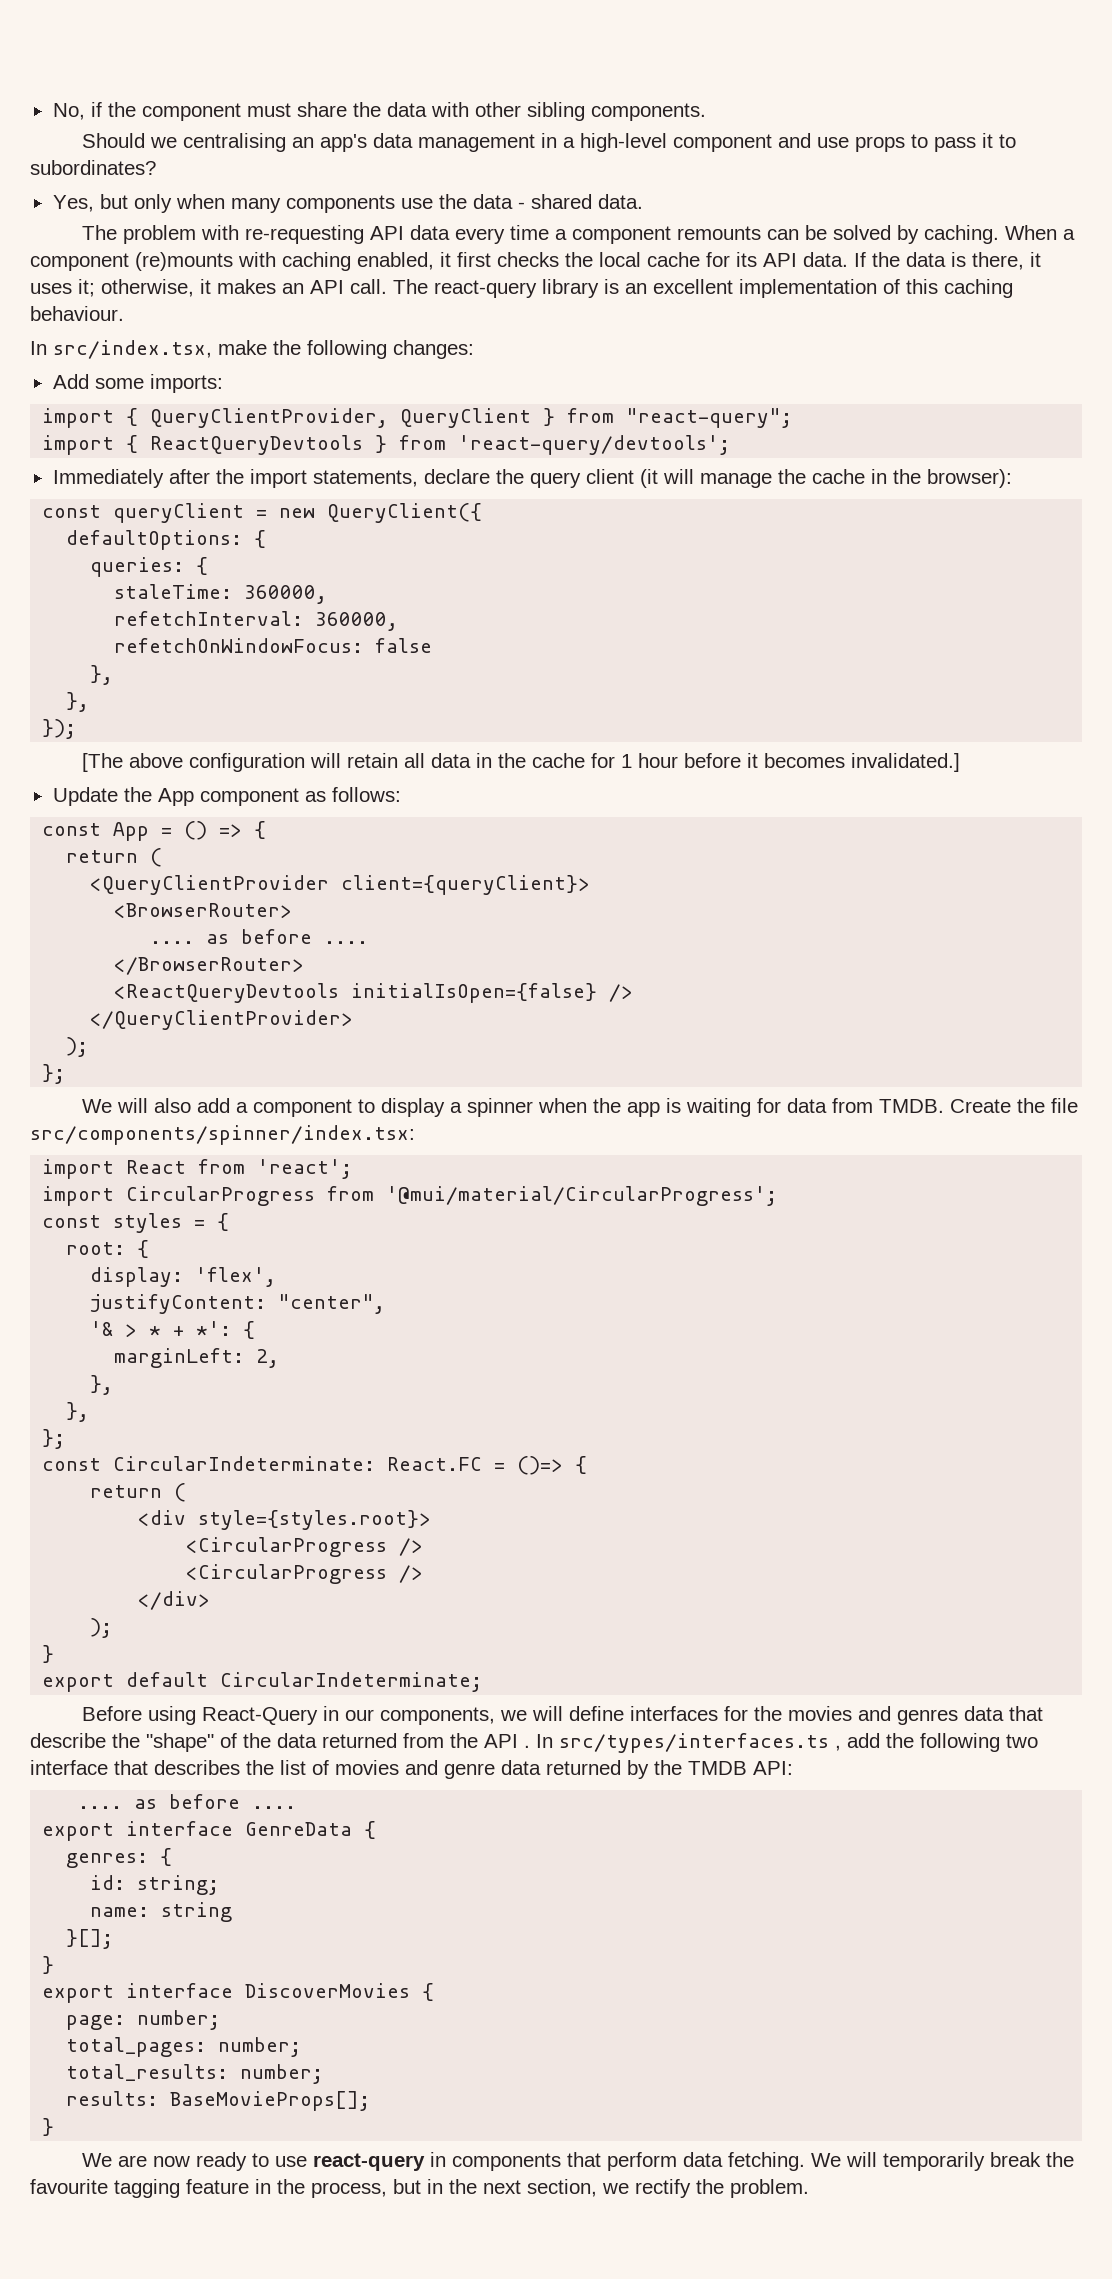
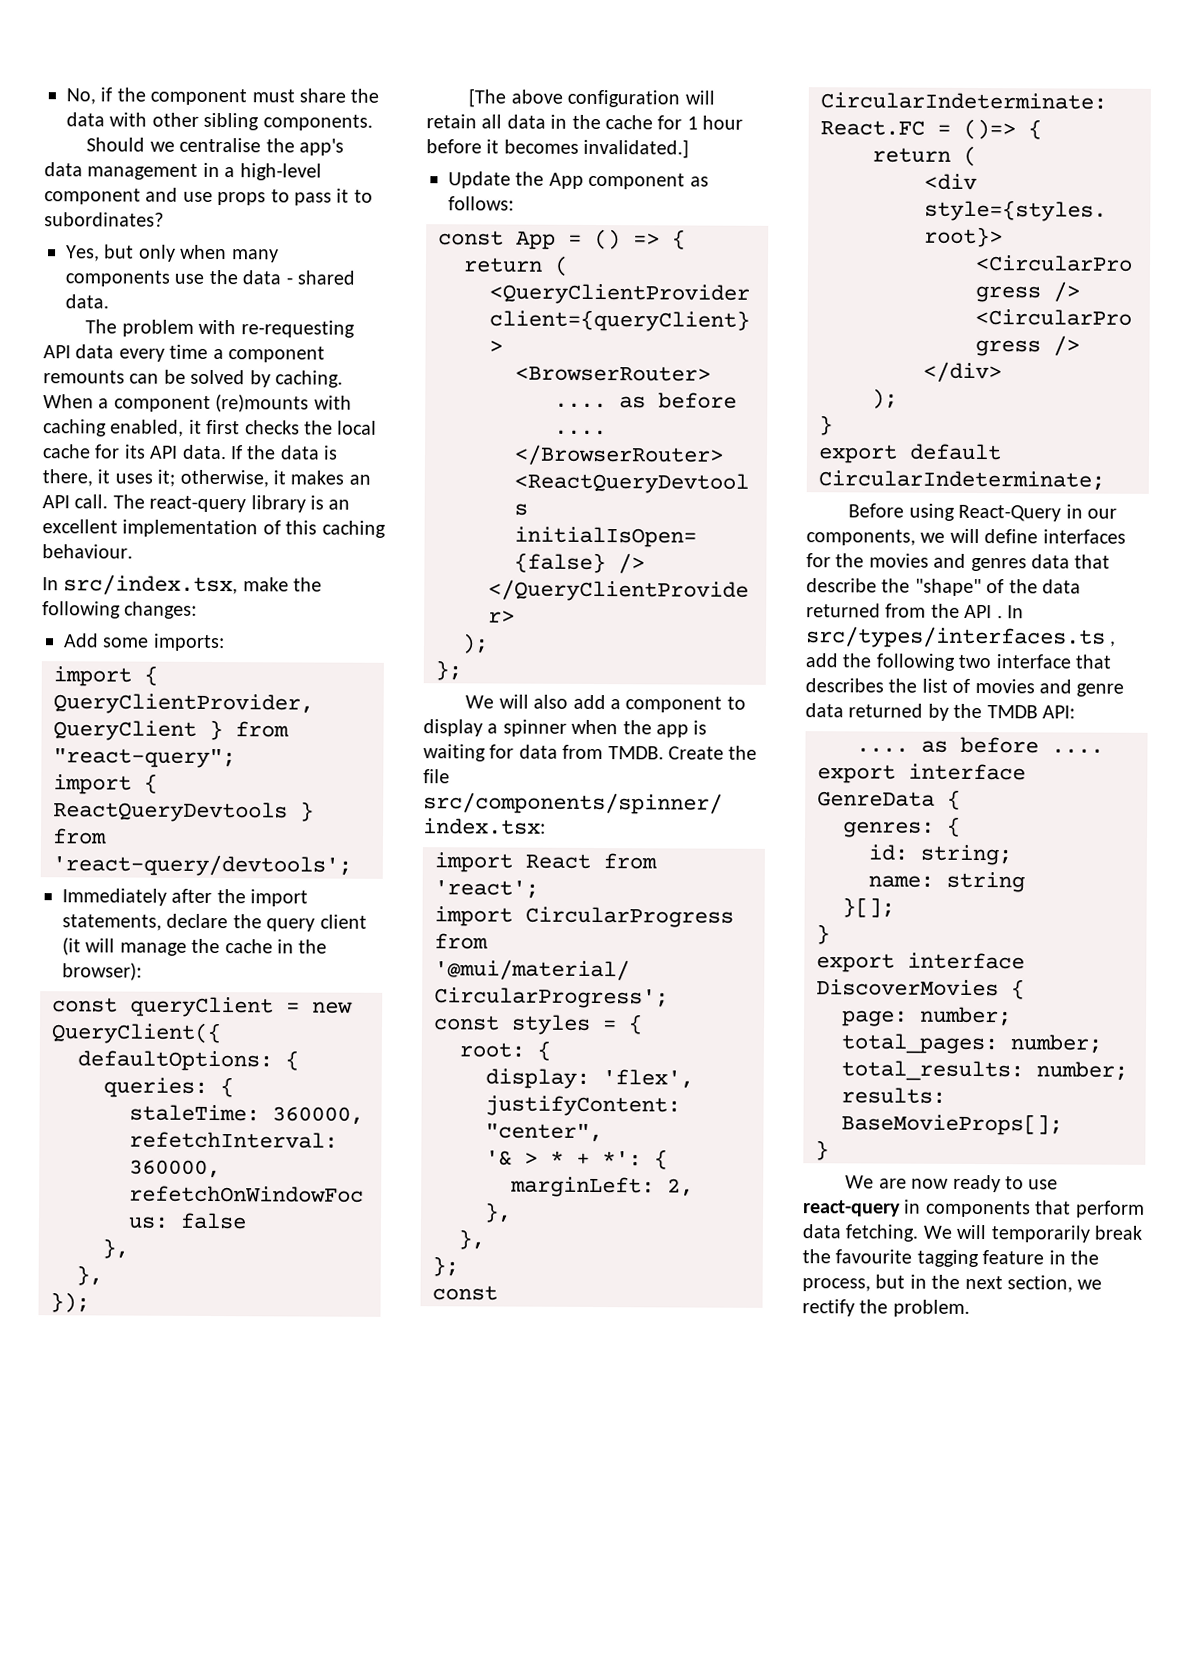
[183,133,315,152] centralising an -> [179,137,295,153] centralise the

